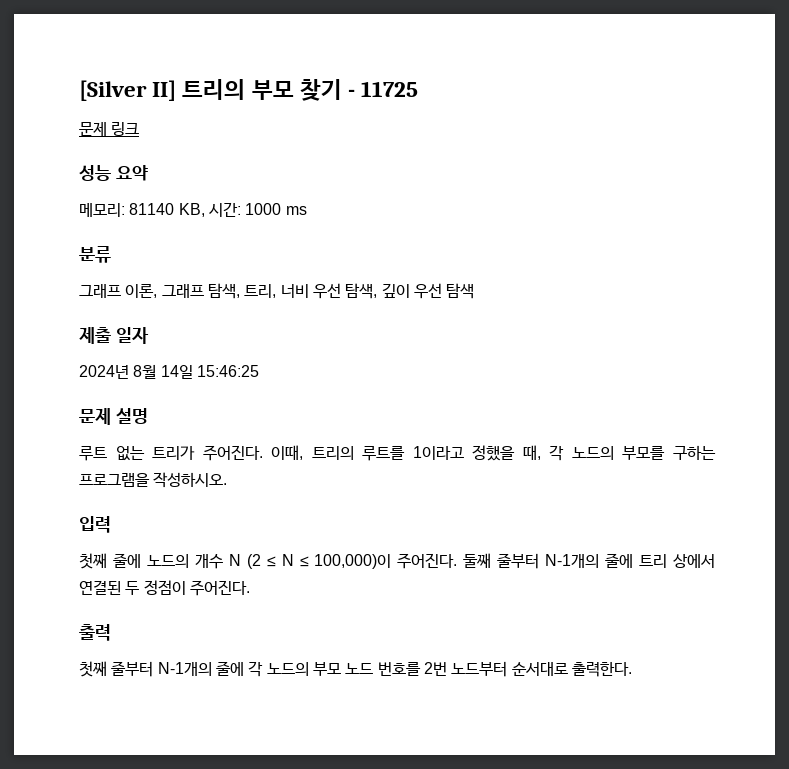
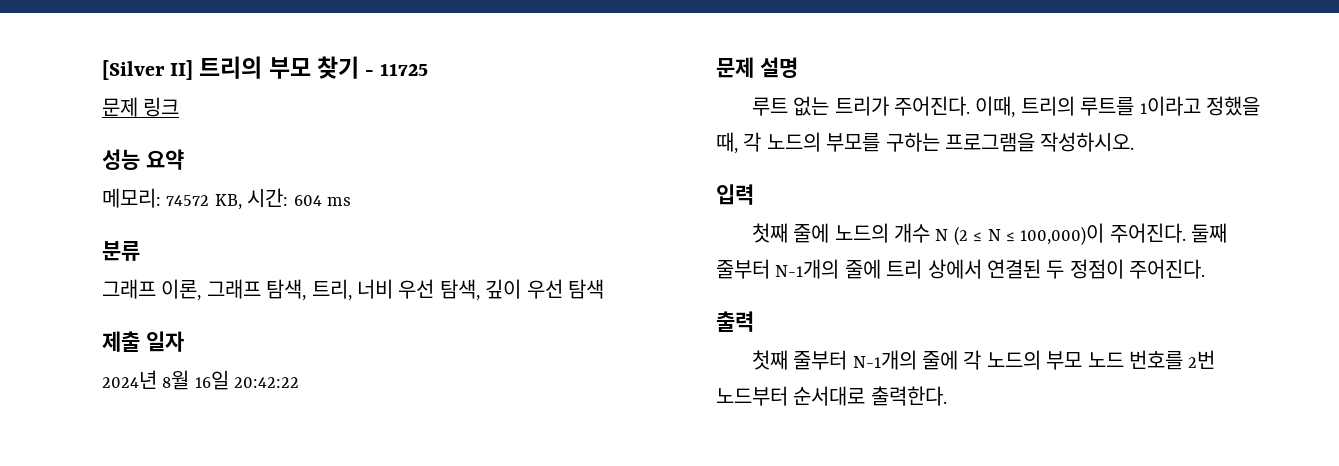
[129,203,175,215] 81140 -> [166,195,210,206] 74572
[245,203,282,215] 1000 -> [293,195,322,206] 604
[160,365,259,379] 14일 15:46:25 -> [194,370,300,390] 16일 20:42:22

